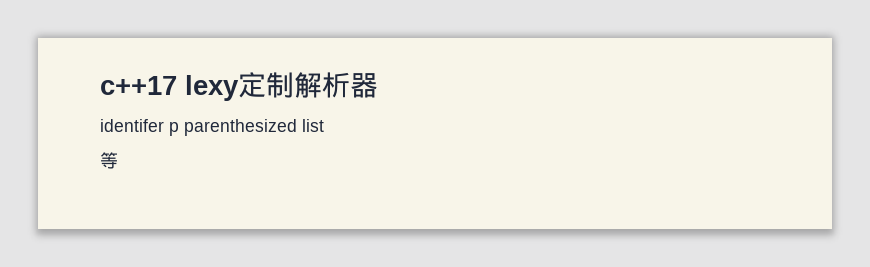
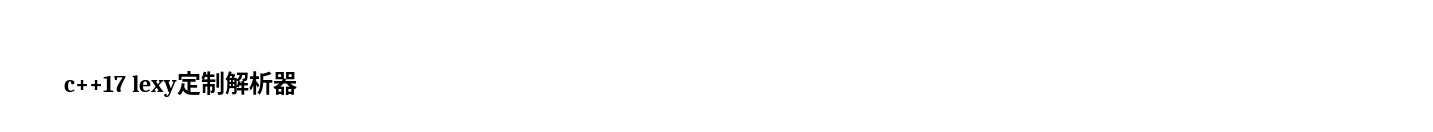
[100,119,324,136] [100,152,118,169] // identifer p parenthesized list // 等 -> (298, 83) none

